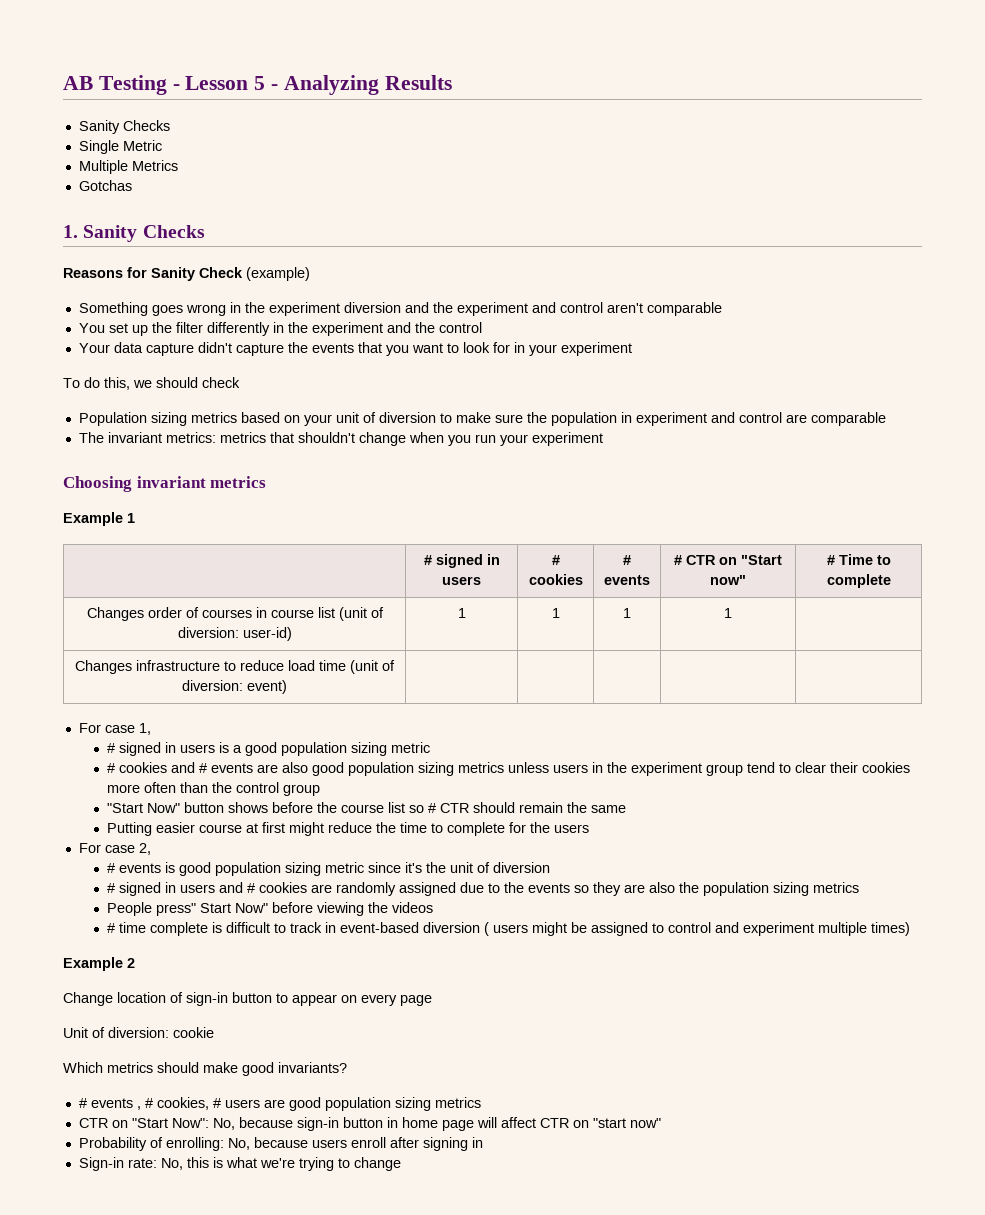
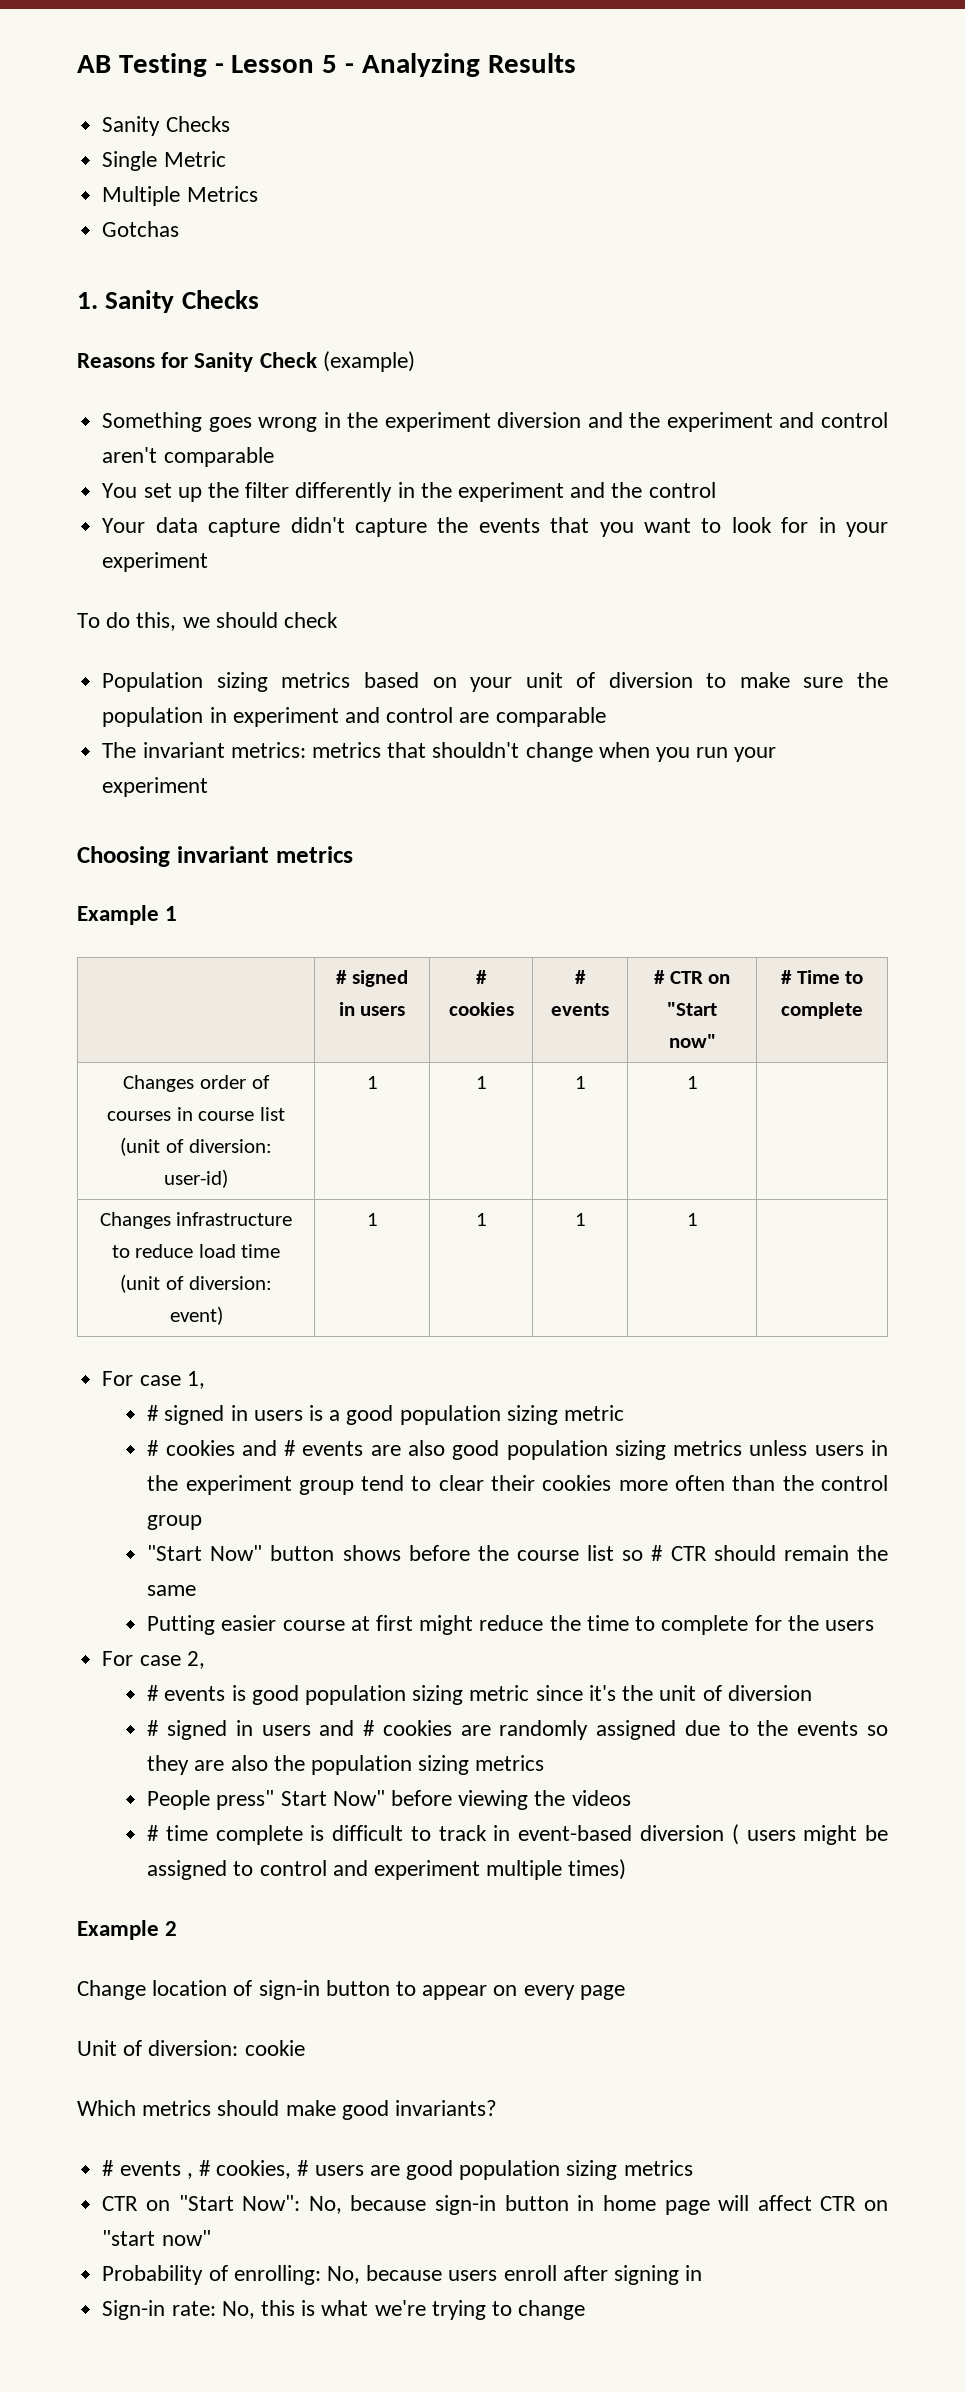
(287, 687) | | | -> [366,1213,378,1226] [475,1213,487,1226] [574,1213,586,1226] [686,1213,698,1226] 1 | 1 | 1 | 1

